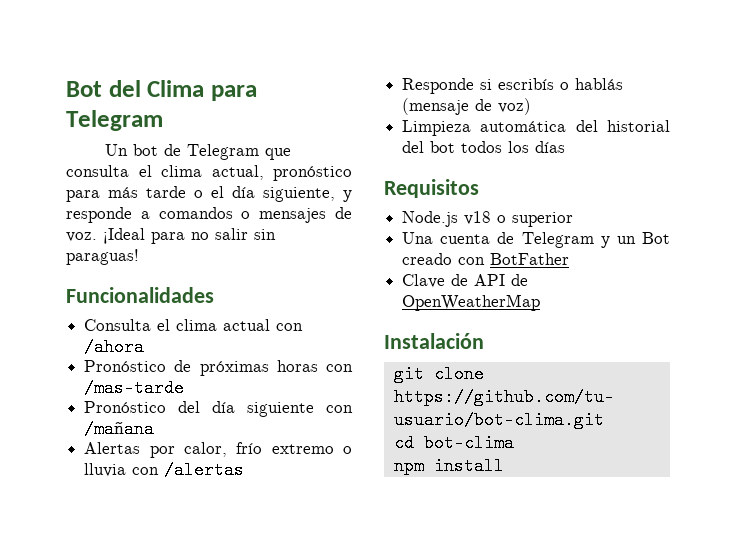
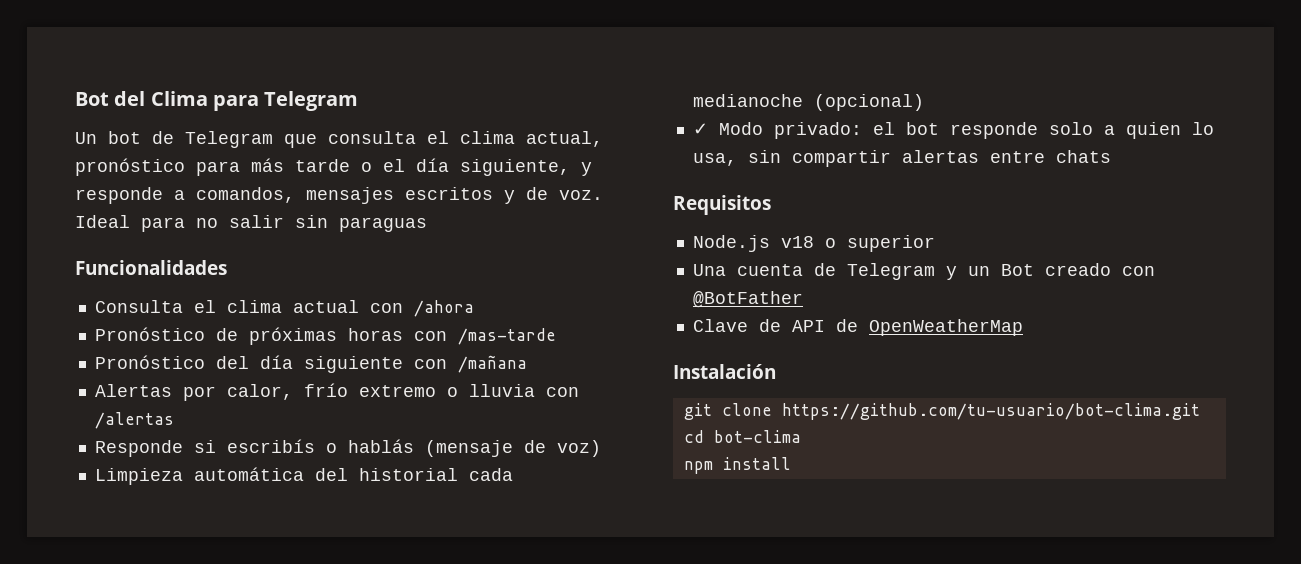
[158,207,327,223] comandos o mensajes -> [196,187,515,204] comandos, mensajes escritos y
[103,228,145,244] ¡Ideal -> [75,215,130,228] Ideal
[66,249,139,265] paraguas! -> [339,217,427,232] paraguas
[402,141,566,153] del bot todos los días -> [468,468,513,481] [692,94,924,111] [692,122,1214,139] [692,150,1111,167] cada medianoche (opcional) // ✓ Modo privado: el bot responde solo a quien lo usa, sin compartir alertas entre chats
[490,253,570,265] BotFather -> [692,291,803,308] @BotFather

